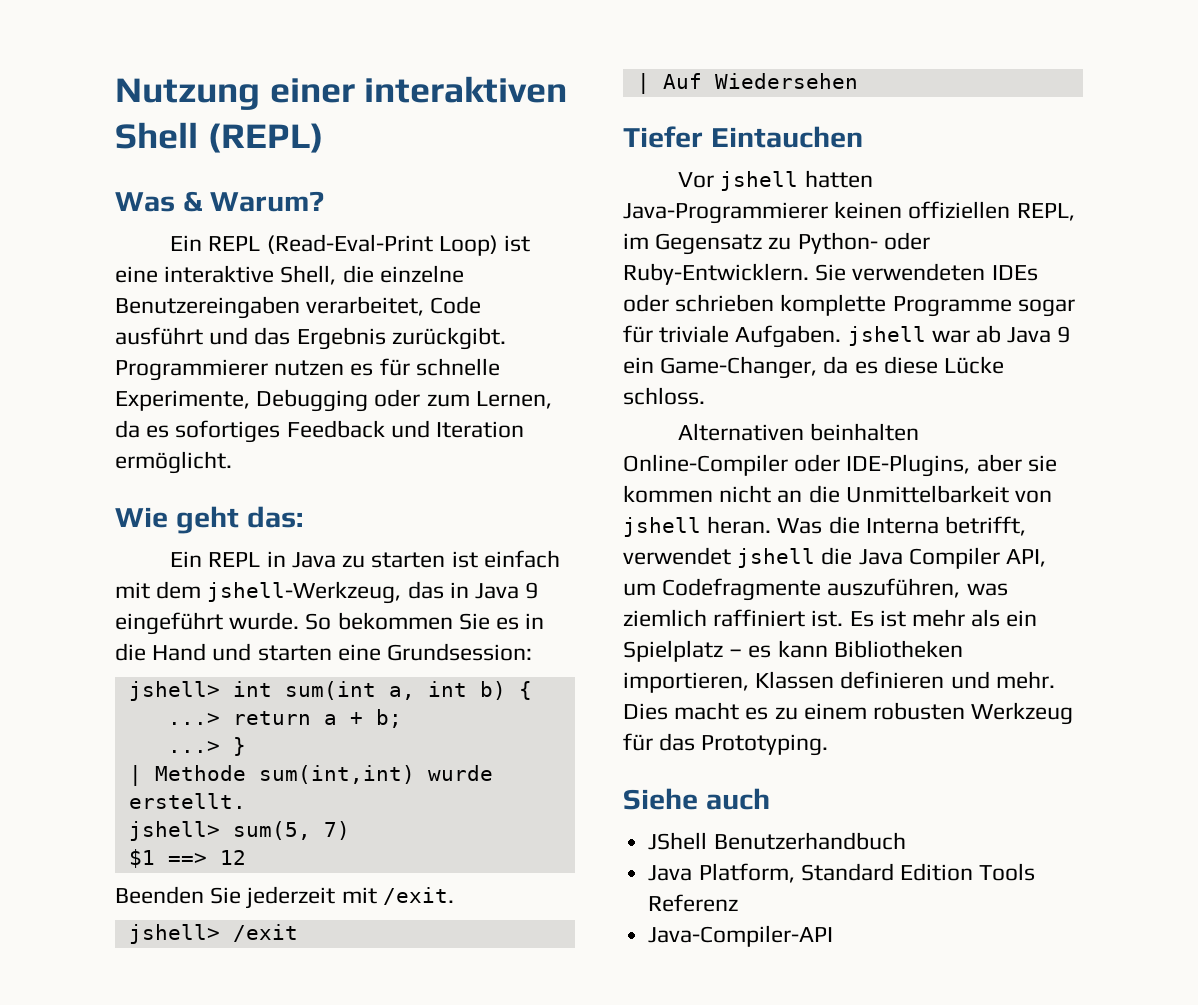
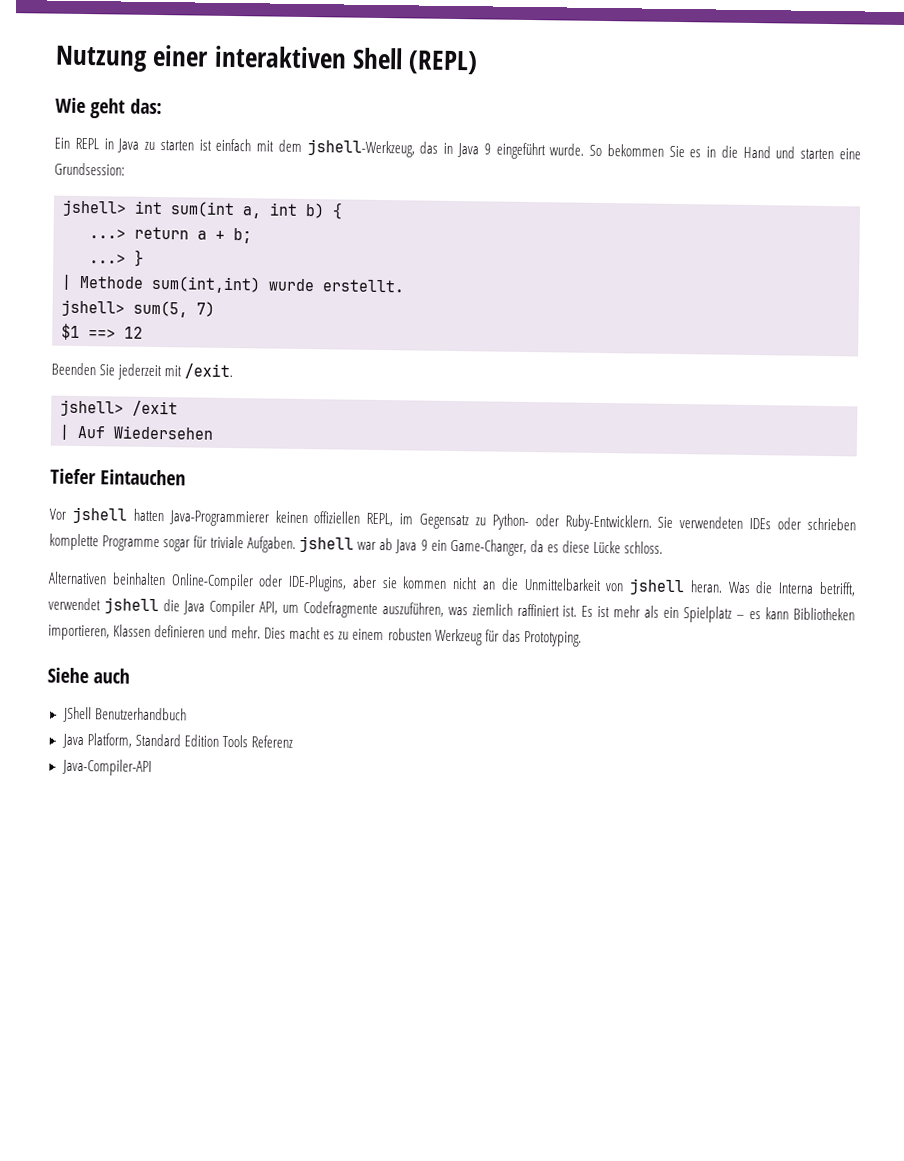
[115,191,324,212] [170,234,531,256] [115,265,464,285] [115,296,482,319] [115,327,506,350] [115,358,500,381] [115,389,552,412] [115,420,525,443] [115,451,232,474] // Was & Warum? // Ein REPL (Read-Eval-Print Loop) ist eine interaktive Shell, die einzelne Benutzereingaben verarbeitet, Code ausführt und das Ergebnis zurückgibt. Programmierer nutzen es für schnelle Experimente, Debugging oder zum Lernen, da es sofortiges Feedback und Iteration ermöglicht. -> (479, 62) none

